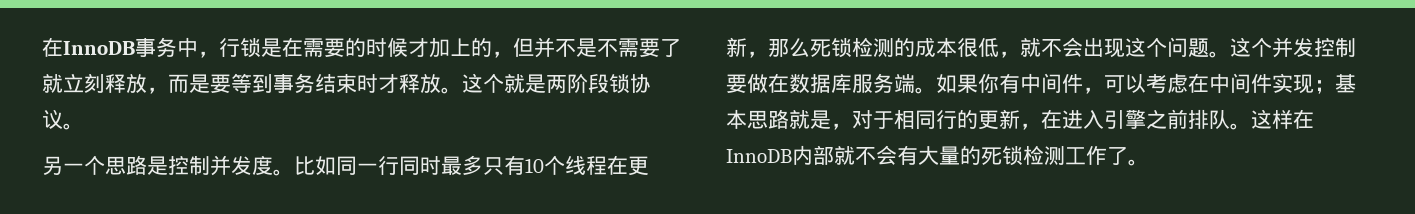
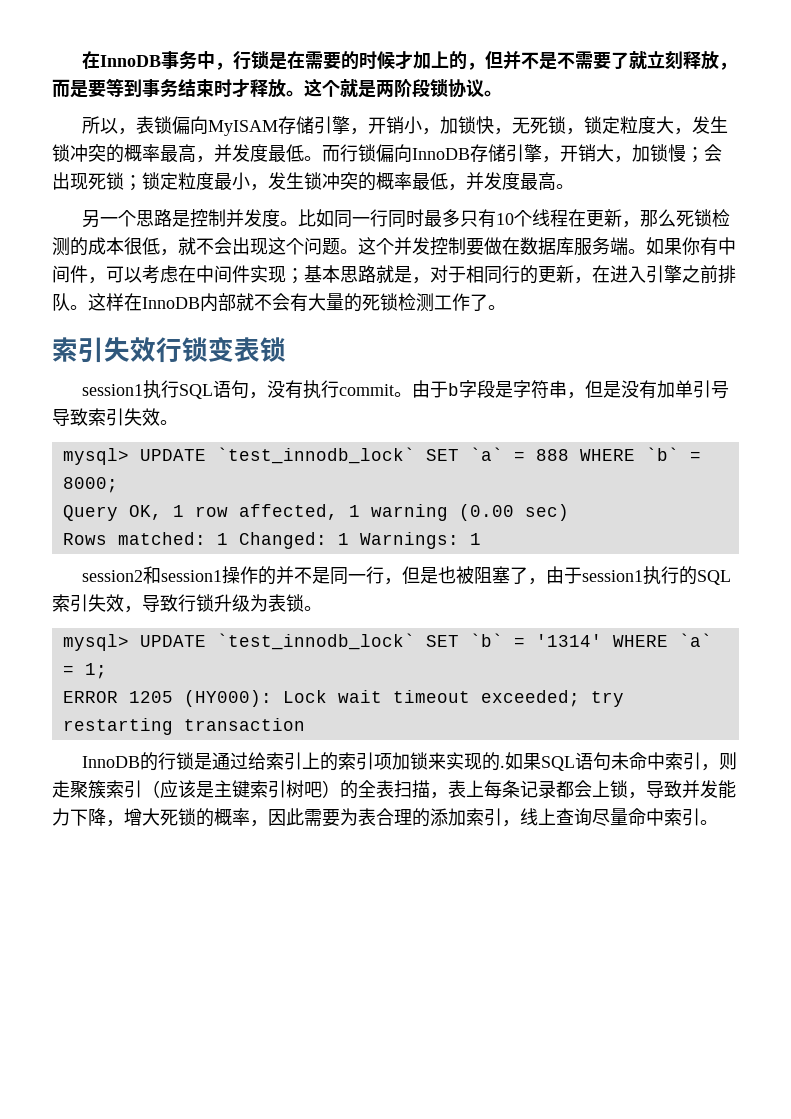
(84, 126) none -> [82,116,729,136] [52,144,722,163] [52,172,574,191] // 所以，表锁偏向MyISAM存储引擎，开销小，加锁快，无死锁，锁定粒度大，发生锁冲突的概率最高，并发度最低。而行锁偏向InnoDB存储引擎，开销大，加锁慢；会出现死锁；锁定粒度最小，发生锁冲突的概率最低，并发度最高。
(1149, 162) none -> [52,337,286,363] [82,380,730,399] [52,408,178,426] [62,447,701,465] [62,477,118,493] [62,504,569,521] [62,532,481,549] [82,566,732,585] [52,594,322,613] [62,633,712,651] [62,663,107,679] [62,690,624,707] [62,718,305,735] [82,752,738,771] [52,780,736,799] [52,808,718,827] // 索引失效行锁变表锁 // session1执行SQL语句，没有执行commit。由于b字段是字符串，但是没有加单引号导致索引失效。 // mysql> UPDATE `test_innodb_lock` SET `a` = 888 WHERE `b` = 8000; // Query OK, 1 row affected, 1 warning (0.00 sec) // Rows matched: 1 Changed: 1 Warnings: 1 // session2和session1操作的并不是同一行，但是也被阻塞了，由于session1执行的SQL索引失效，导致行锁升级为表锁。 // mysql> UPDATE `test_innodb_lock` SET `b` = '1314' WHERE `a` = 1; // ERROR 1205 (HY000): Lock wait timeout exceeded; try restarting transaction // InnoDB的行锁是通过给索引上的索引项加锁来实现的.如果SQL语句未命中索引，则走聚簇索引（应该是主键索引树吧）的全表扫描，表上每条记录都会上锁，导致并发能力下降，增大死锁的概率，因此需要为表合理的添加索引，线上查询尽量命中索引。

